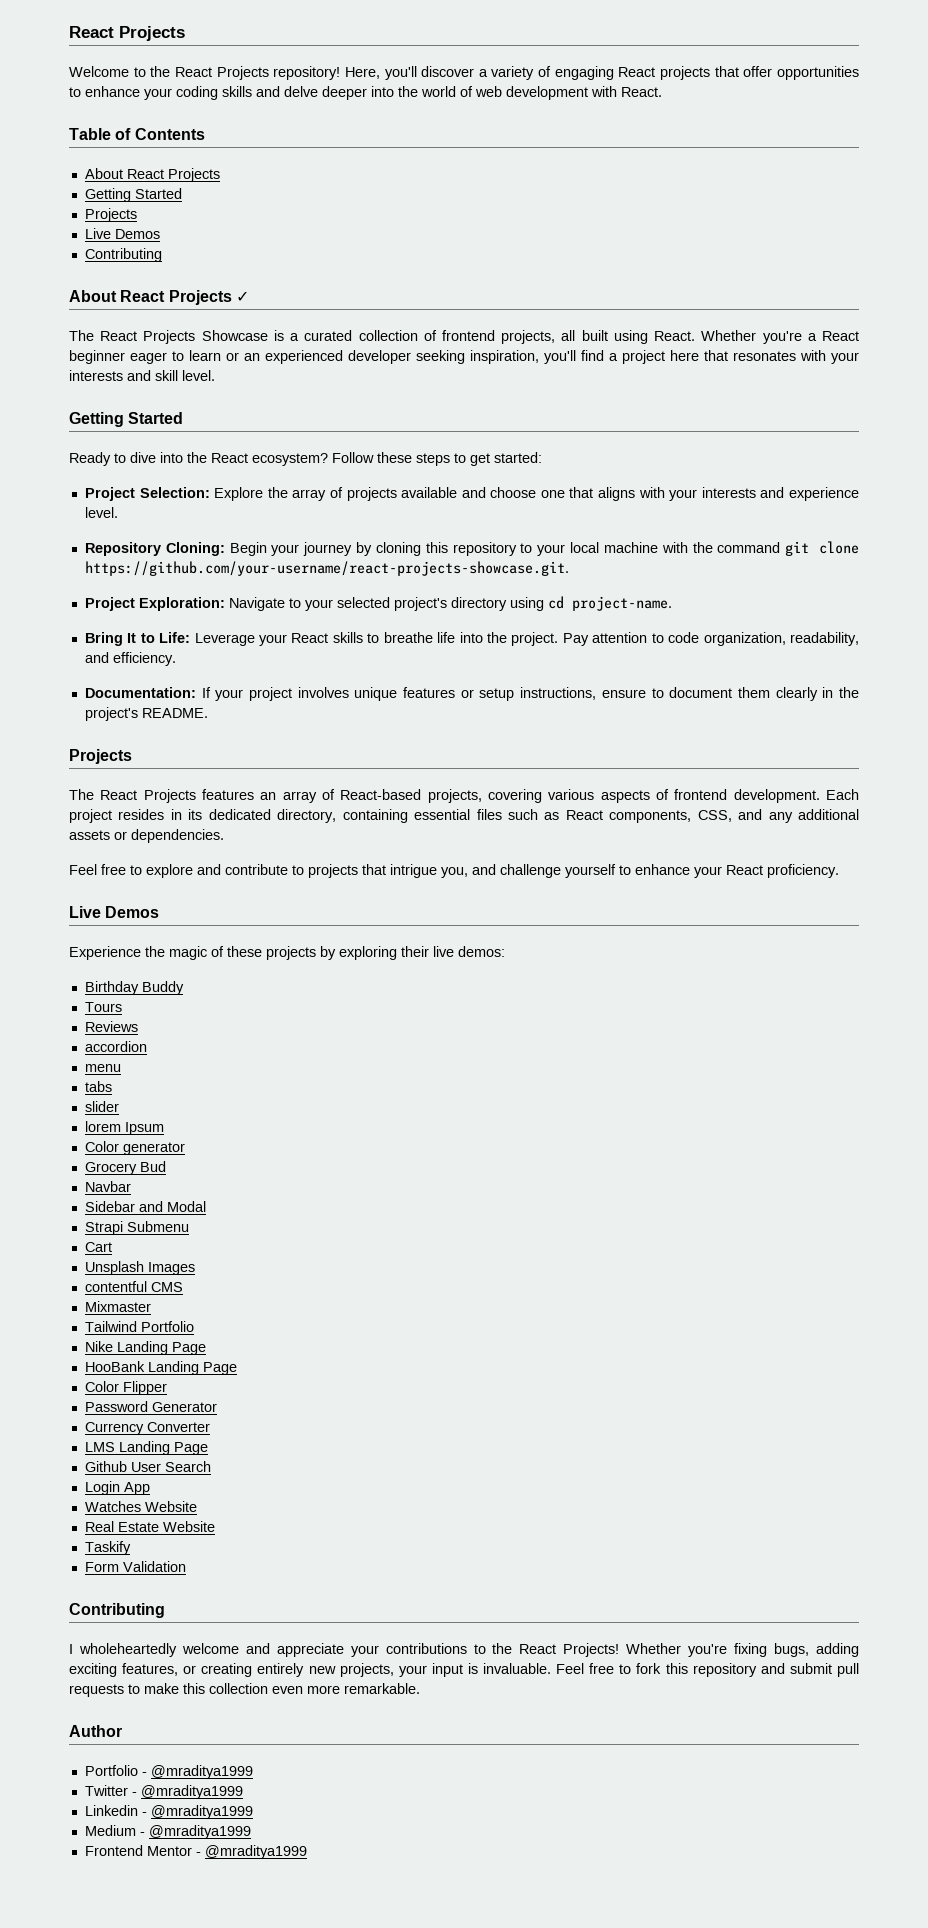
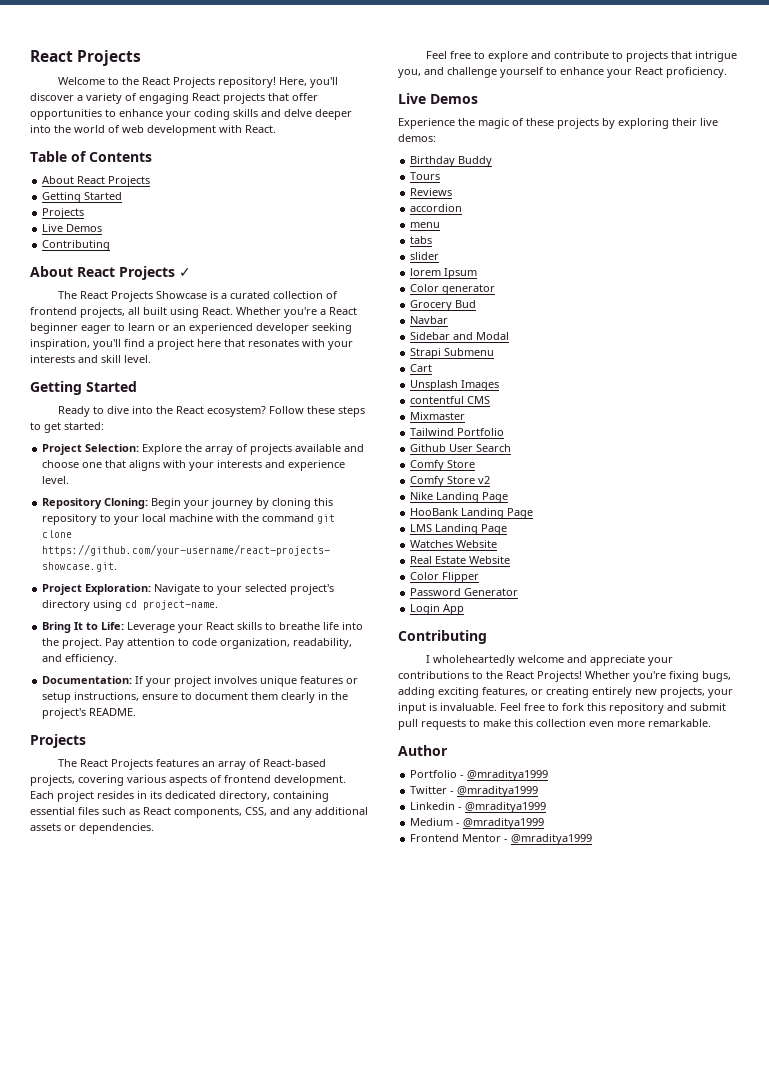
(194, 1326) none -> [410,444,512,452] [410,460,476,471] [410,476,491,487] // Github User Search // Comfy Store // Comfy Store v2
[84,1381,167,1395] [84,1401,217,1412] [84,1422,210,1435] [84,1441,208,1455] [84,1461,211,1472] [84,1481,150,1495] Color Flipper // Password Generator // Currency Converter // LMS Landing Page // Github User Search // Login App -> [410,524,508,535] LMS Landing Page
[84,1541,131,1555] [84,1561,186,1572] Taskify // Form Validation -> [410,572,480,583] [410,588,519,596] [410,604,465,615] Color Flipper // Password Generator // Login App

